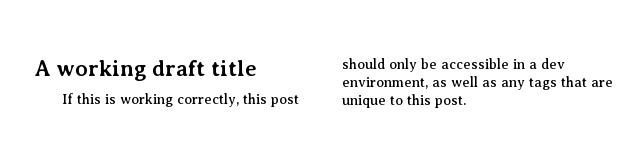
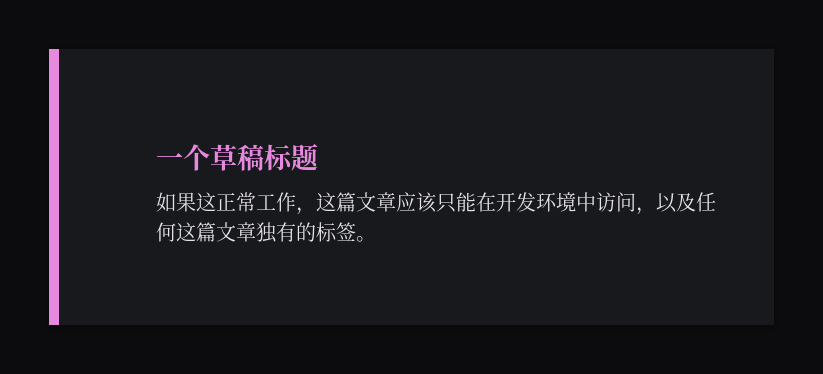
[35,60,257,81] [61,93,299,107] [342,58,565,72] [342,76,613,90] [342,94,466,108] A working draft title // If this is working correctly, this post should only be accessible in a dev environment, as well as any tags that are unique to this post. -> [156,143,318,171] [156,192,716,215] [156,222,376,243] 一个草稿标题 // 如果这正常工作，这篇文章应该只能在开发环境中访问，以及任何这篇文章独有的标签。

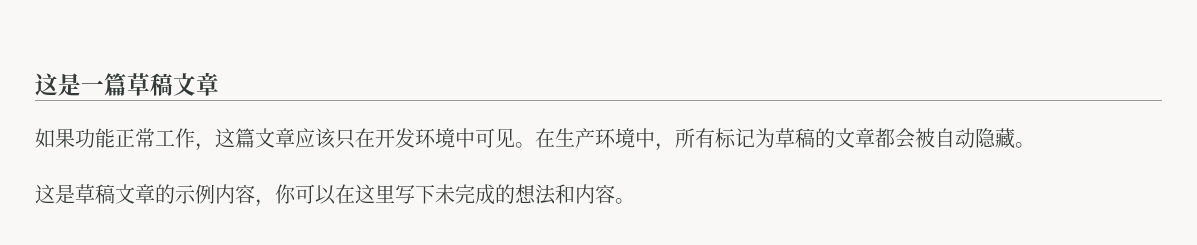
[156,143,318,171] 一个草稿标题 -> [35,72,219,96] 这是一篇草稿文章
[196,192,216,212] 这 -> [75,128,115,148] 功能
[456,192,476,212] 能 -> (355, 139) none
[596,192,716,215] [156,222,356,243] 访问，以及任何这篇文章独有的标签 -> [475,128,1035,151] [35,184,615,207] 可见。在生产环境中，所有标记为草稿的文章都会被自动隐藏。 // 这是草稿文章的示例内容，你可以在这里写下未完成的想法和内容

